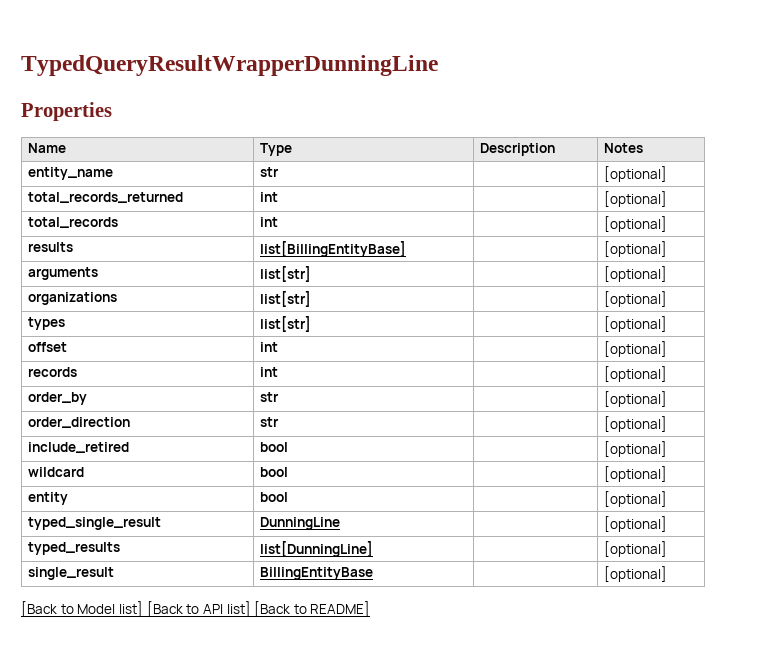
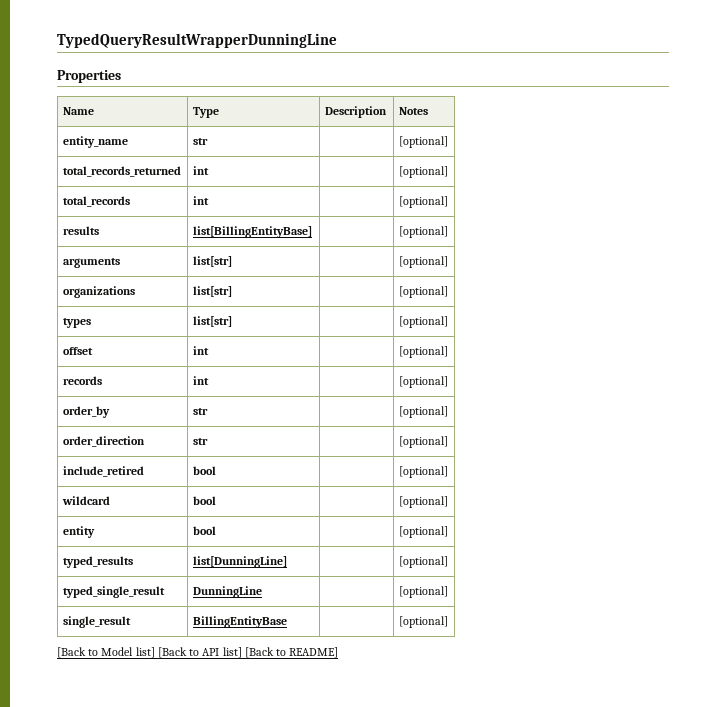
[28,517,162,530] [260,517,341,530] [604,516,668,532] [28,542,121,555] [260,541,374,557] typed_single_result | DunningLine | | [optional] // typed_results | list[DunningLine] -> [62,556,133,568] [192,556,287,568] [398,556,448,568] [62,586,165,598] [192,586,262,598] typed_results | list[DunningLine] | | [optional] // typed_single_result | DunningLine

